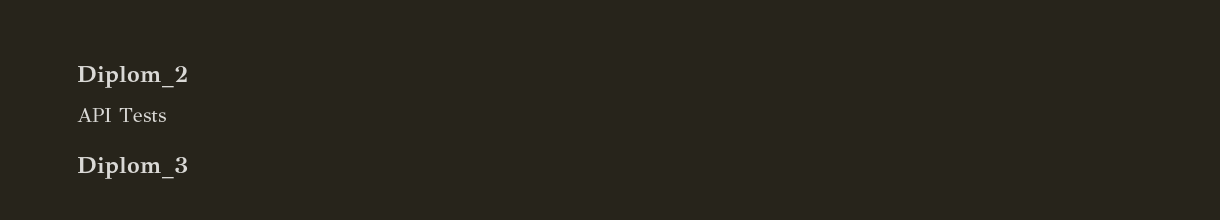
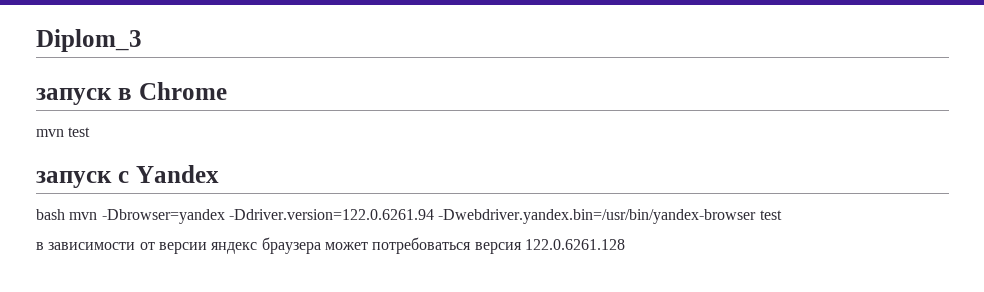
[77,66,188,88] [77,108,166,122] [77,157,188,179] Diplom_2 // API Tests // Diplom_3 -> [36,29,142,52] [36,82,227,105] [36,127,91,137] [36,165,219,188] [36,209,782,224] [36,237,625,254] Diplom_3 // запуск в Chrome // mvn test // запуск с Yandex // bash mvn -Dbrowser=yandex -Ddriver.version=122.0.6261.94 -Dwebdriver.yandex.bin=/usr/bin/yandex-browser test // в зависимости от версии яндекс браузера может потребоваться версия 122.0.6261.128

